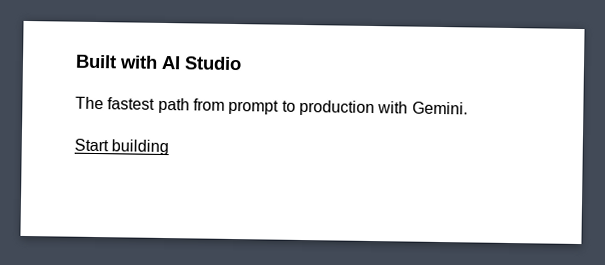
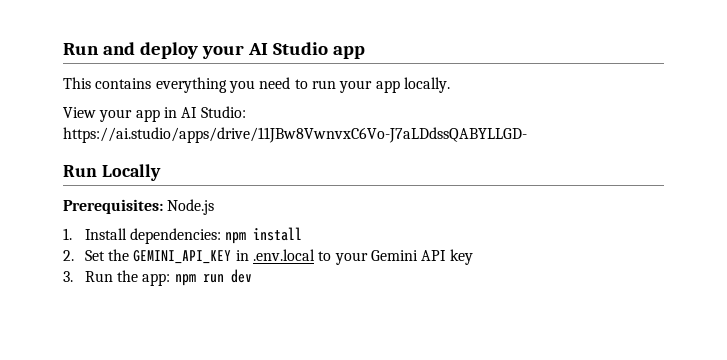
[75,54,242,71] [75,96,468,117] [74,138,170,156] Built with AI Studio // The fastest path from prompt to production with Gemini. // Start building -> [63,42,365,59] [63,77,450,93] [63,106,246,122] [63,127,527,143] [63,164,161,181] [63,199,215,215] [63,227,303,244] [63,249,473,265] [63,269,252,286] Run and deploy your AI Studio app // This contains everything you need to run your app locally. // View your app in AI Studio: https://ai.studio/apps/drive/11JBw8VwnvxC6Vo-J7aLDdssQABYLLGD- // Run Locally // Prerequisites: Node.js // 1. Install dependencies: npm install // 2. Set the GEMINI_API_KEY in .env.local to your Gemini API key // 3. Run the app: npm run dev

